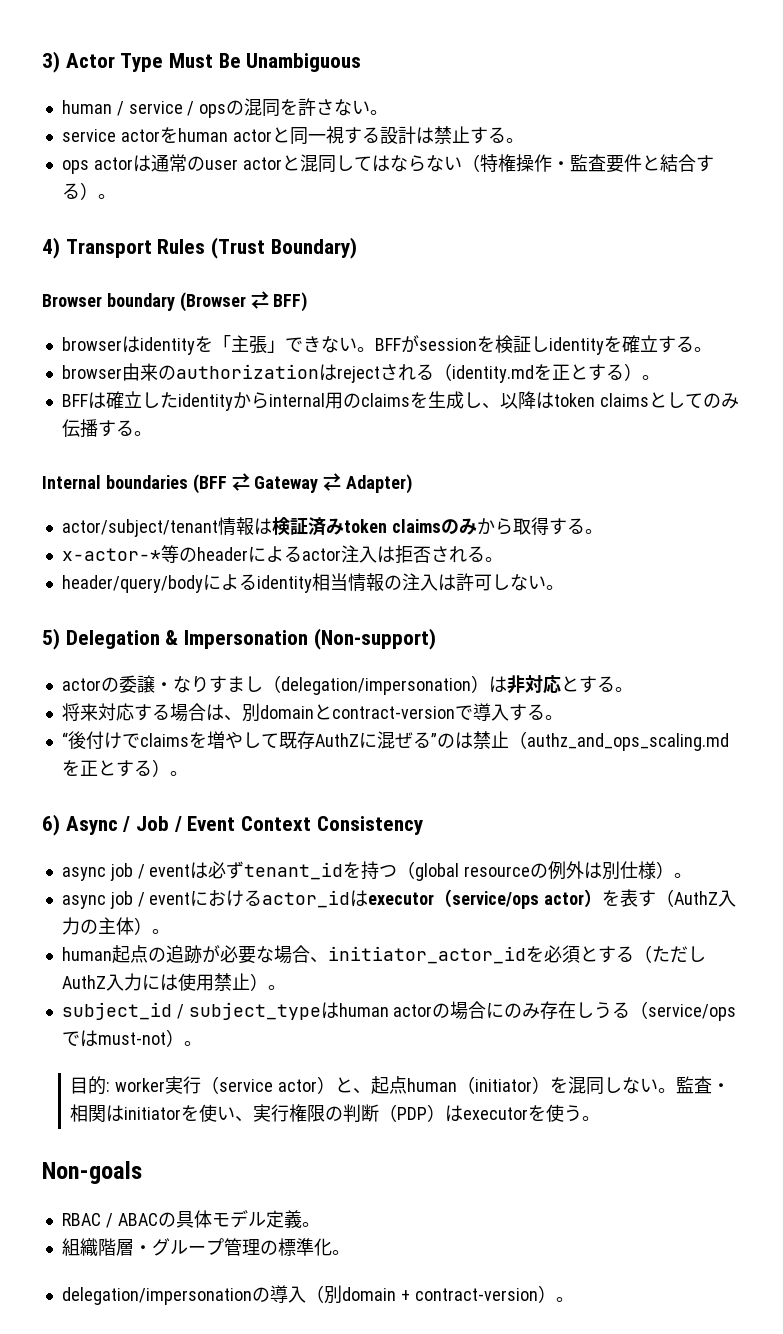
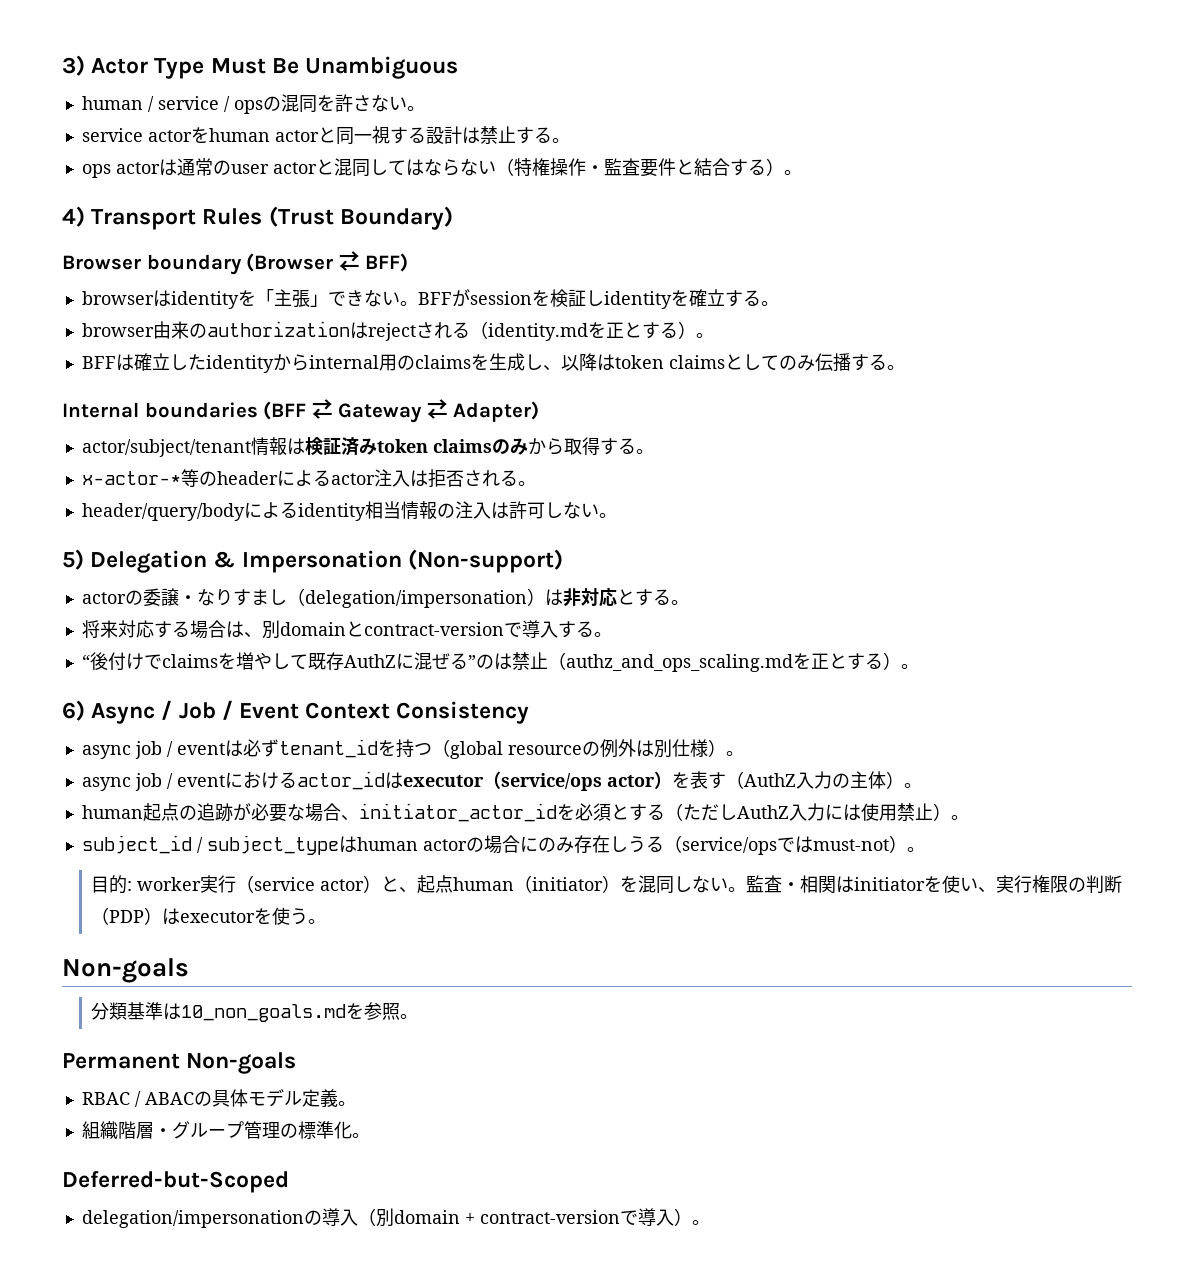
(142, 1172) none -> [91,1002,419,1022] [62,1052,297,1074] // 分類基準は10_non_goals.mdを参照。 // Permanent Non-goals
(350, 1252) none -> [62,1171,289,1193] // Deferred-but-Scoped
(538, 1294) none -> [619,1208,674,1226] で導入

